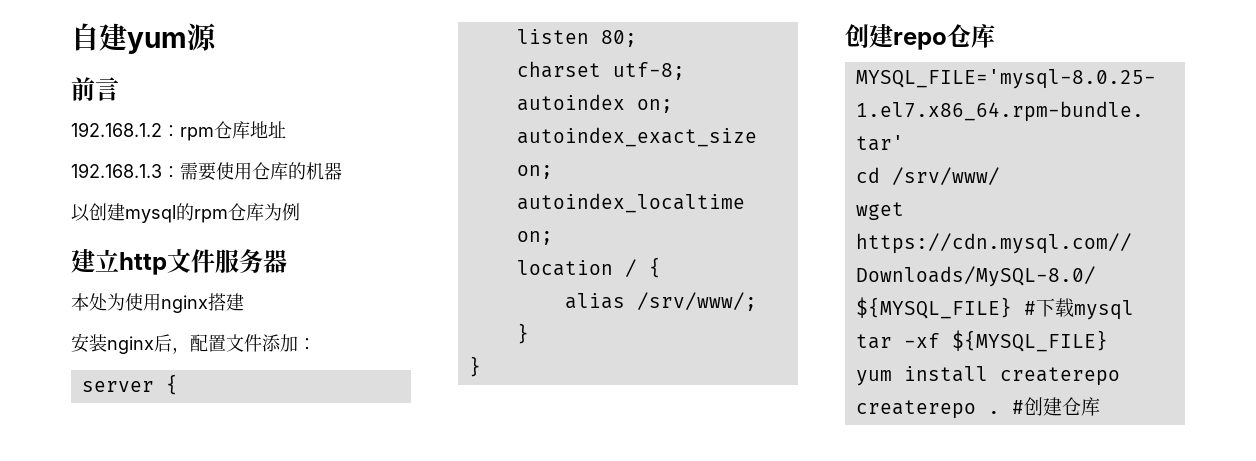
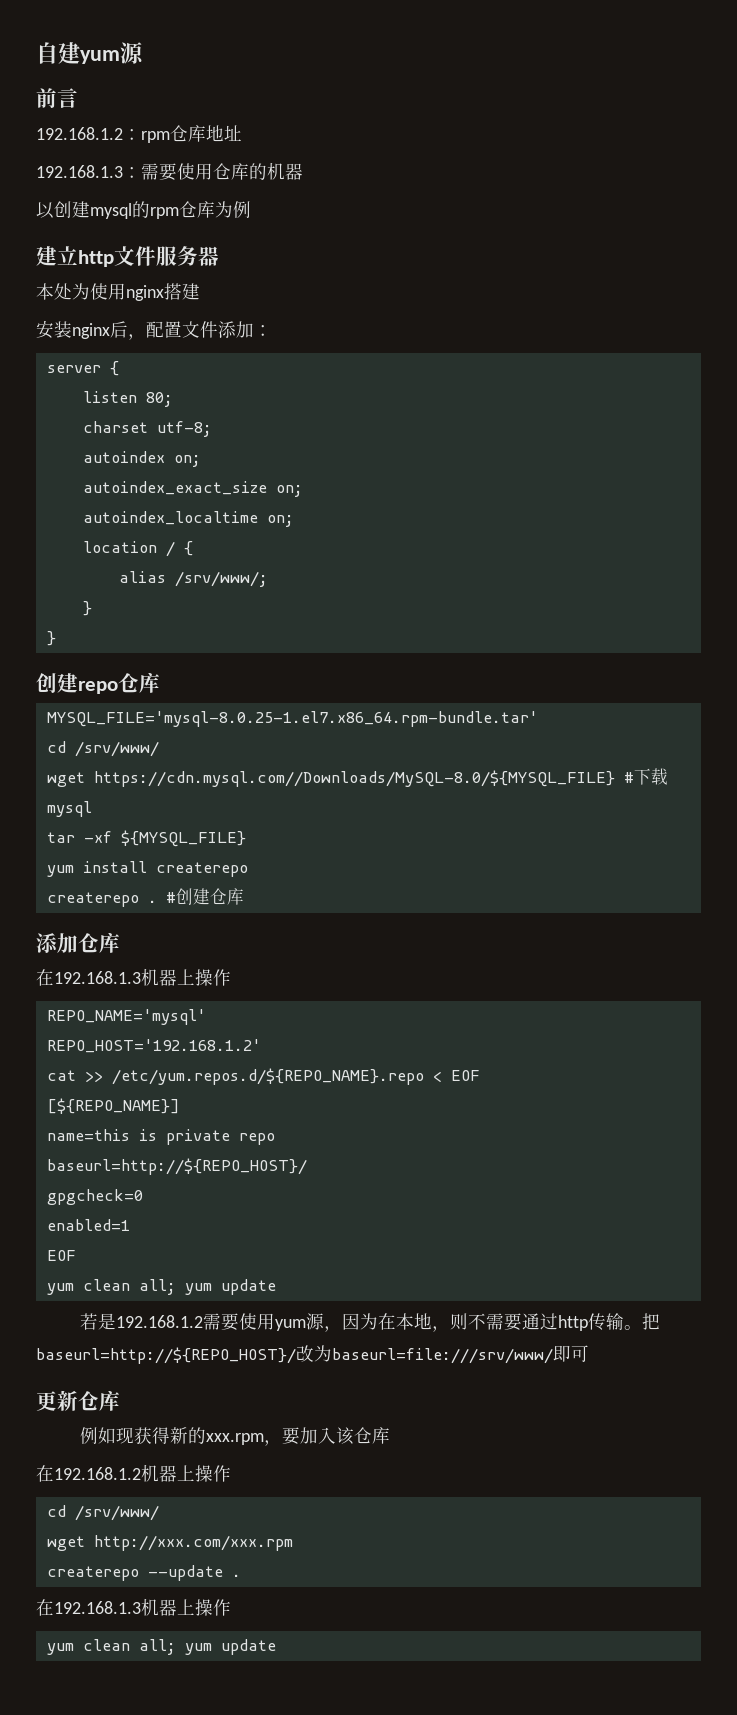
(1100, 406) none -> [36,932,120,953] [36,968,231,986] [46,1009,206,1025] [46,1039,261,1053] [46,1068,480,1085] [46,1098,180,1114] [46,1129,275,1145] [46,1158,307,1175] [46,1189,143,1205] [46,1219,130,1231] [46,1250,76,1261] [46,1279,276,1295] [80,1313,661,1332] [36,1345,589,1364] [36,1390,120,1411] [80,1427,391,1446] [36,1464,231,1482] [46,1505,159,1521] [46,1535,293,1551] [46,1565,241,1581] [36,1598,231,1616] [46,1639,276,1655] // 添加仓库 // 在192.168.1.3机器上操作 // REPO_NAME='mysql' // REPO_HOST='192.168.1.2' // cat >> /etc/yum.repos.d/${REPO_NAME}.repo < EOF // [${REPO_NAME}] // name=this is private repo // baseurl=http://${REPO_HOST}/ // gpgcheck=0 // enabled=1 // EOF // yum clean all; yum update // 若是192.168.1.2需要使用yum源，因为在本地，则不需要通过http传输。把baseurl=http://${REPO_HOST}/改为baseurl=file:///srv/www/即可 // 更新仓库 // 例如现获得新的xxx.rpm，要加入该仓库 // 在192.168.1.2机器上操作 // cd /srv/www/ // wget http://xxx.com/xxx.rpm // createrepo --update . // 在192.168.1.3机器上操作 // yum clean all; yum update

